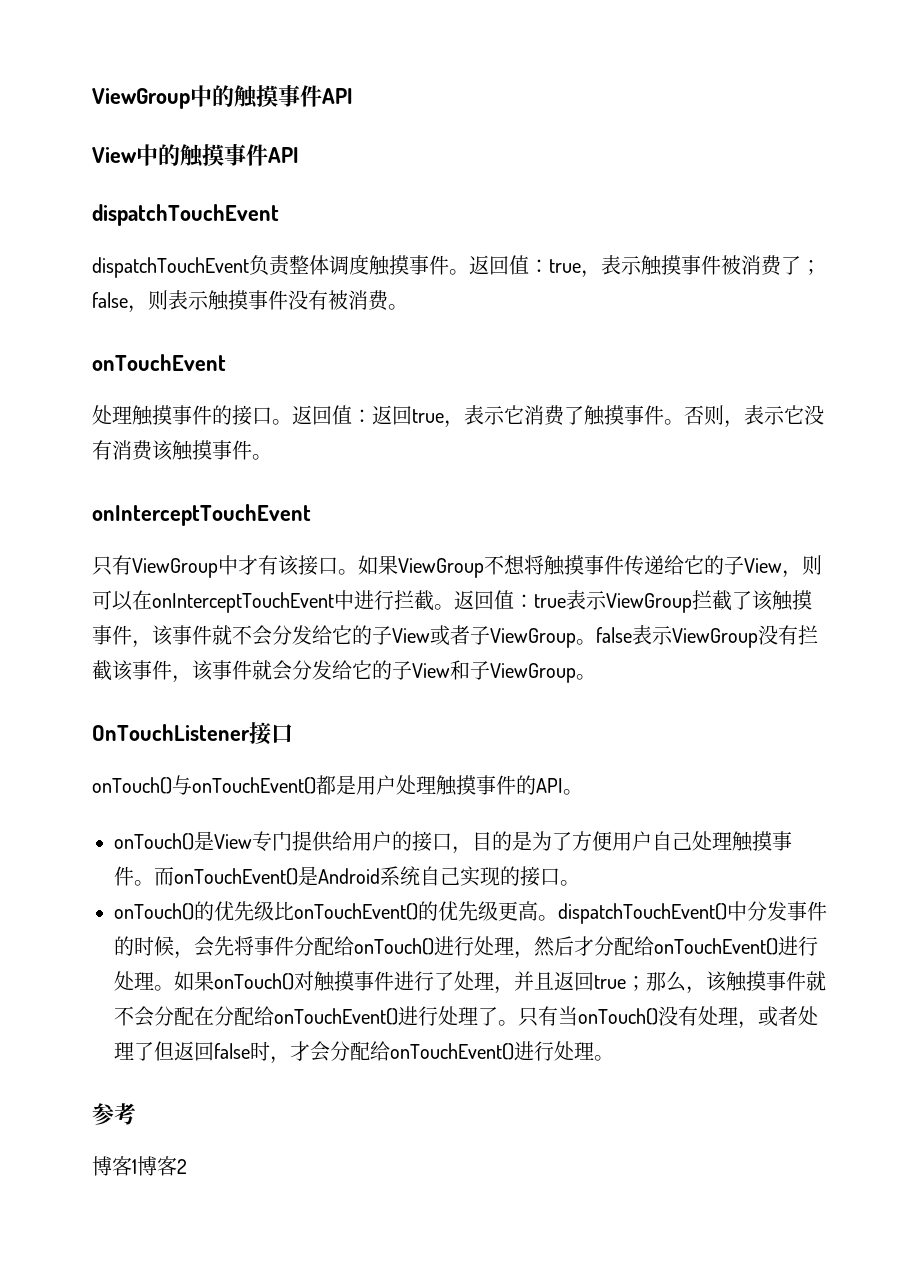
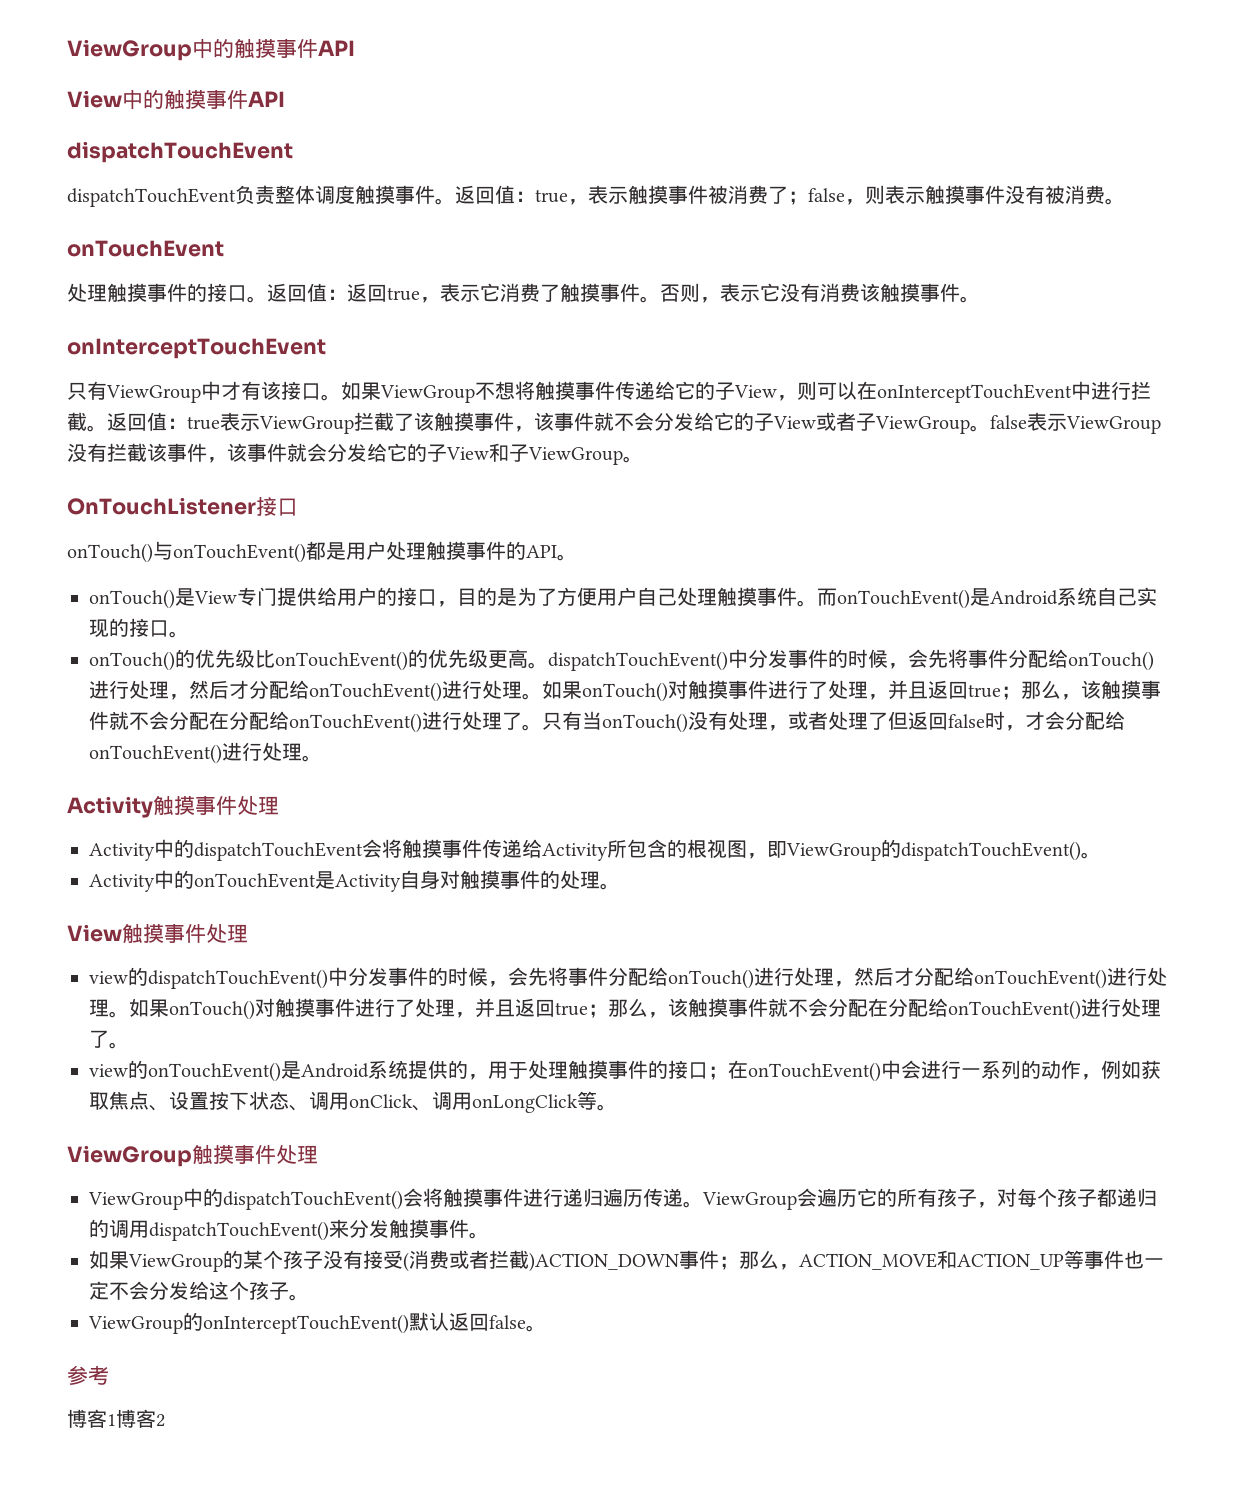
(614, 1058) none -> [67,795,279,818] [89,839,1101,861] [89,870,620,892] [67,923,248,944] [89,967,1167,989] [89,998,1161,1020] [89,1030,129,1049] [89,1060,1161,1082] [89,1091,617,1113] [67,1144,318,1167] [88,1188,1157,1210] [89,1219,489,1241] [89,1250,1164,1272] [89,1281,309,1301] [88,1312,546,1334] // Activity触摸事件处理 // Activity中的dispatchTouchEvent会将触摸事件传递给Activity所包含的根视图，即ViewGroup的dispatchTouchEvent()。 // Activity中的onTouchEvent是Activity自身对触摸事件的处理。 // View触摸事件处理 // view的dispatchTouchEvent()中分发事件的时候，会先将事件分配给onTouch()进行处理，然后才分配给onTouchEvent()进行处理。如果onTouch()对触摸事件进行了处理，并且返回true；那么，该触摸事件就不会分配在分配给onTouchEvent()进行处理了。 // view的onTouchEvent()是Android系统提供的，用于处理触摸事件的接口；在onTouchEvent()中会进行一系列的动作，例如获取焦点、设置按下状态、调用onClick、调用onLongClick等。 // ViewGroup触摸事件处理 // ViewGroup中的dispatchTouchEvent()会将触摸事件进行递归遍历传递。ViewGroup会遍历它的所有孩子，对每个孩子都递归的调用dispatchTouchEvent()来分发触摸事件。 // 如果ViewGroup的某个孩子没有接受(消费或者拦截)ACTION_DOWN事件；那么，ACTION_MOVE和ACTION_UP等事件也一定不会分发给这个孩子。 // ViewGroup的onInterceptTouchEvent()默认返回false。

